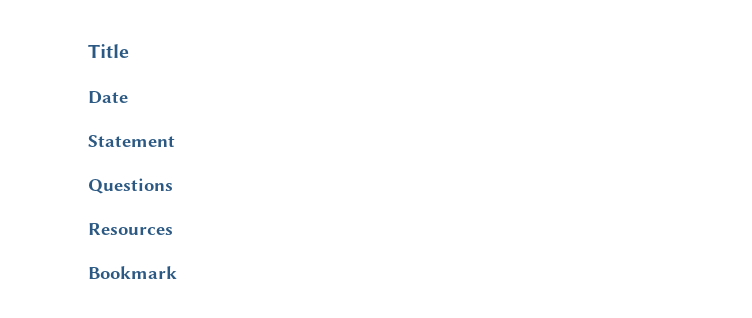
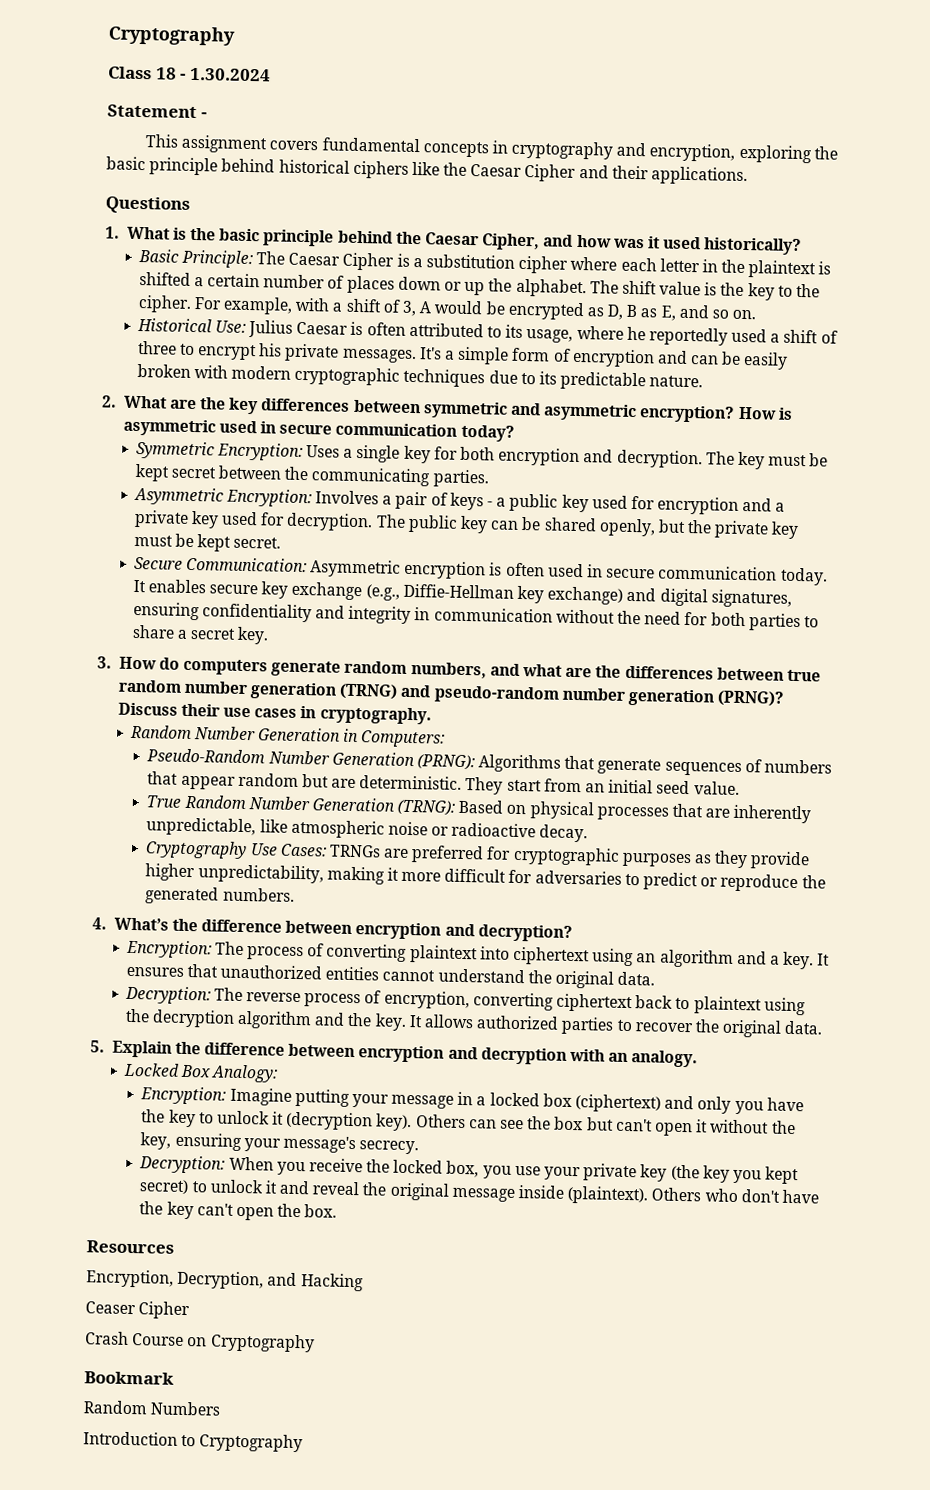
[88,44,129,58] [88,91,128,104] [88,135,175,147] [88,178,173,194] [88,223,173,235] [88,266,177,279] Title // Date // Statement // Questions // Resources // Bookmark -> [108,25,235,46] [108,66,271,82] [107,104,207,119] [144,134,838,164] [106,156,749,186] [105,196,190,214] [105,226,803,256] [137,248,832,279] [138,271,821,301] [137,294,757,321] [136,317,838,346] [137,340,789,370] [136,363,704,391] [102,395,793,423] [122,418,515,442] [135,440,829,470] [134,463,489,488] [133,486,786,515] [133,509,800,540] [133,533,282,552] [133,556,828,586] [132,579,792,608] [132,601,819,632] [131,624,270,645] [97,656,821,682] [117,679,786,707] [117,702,432,725] [129,724,446,748] [146,748,833,777] [147,771,740,795] [146,794,812,824] [146,817,589,843] [145,840,811,870] [145,863,826,893] [145,886,295,905] [92,917,573,942] [125,939,831,970] [125,963,656,989] [124,985,806,1016] [124,1008,824,1038] [90,1040,699,1068] [122,1062,279,1083] [140,1086,804,1115] [141,1109,796,1137] [140,1132,420,1155] [139,1155,800,1185] [139,1179,819,1205] [139,1201,338,1221] [86,1240,174,1254] [86,1269,364,1292] [85,1301,191,1320] [85,1331,315,1353] [84,1371,174,1385] [83,1400,222,1416] [83,1431,304,1453] Cryptography // Class 18 - 1.30.2024 // Statement - // This assignment covers fundamental concepts in cryptography and encryption, exploring the basic principle behind historical ciphers like the Caesar Cipher and their applications. // Questions // 1. What is the basic principle behind the Caesar Cipher, and how was it used historically? // Basic Principle: The Caesar Cipher is a substitution cipher where each letter in the plaintext is shifted a certain number of places down or up the alphabet. The shift value is the key to the cipher. For example, with a shift of 3, A would be encrypted as D, B as E, and so on. // Historical Use: Julius Caesar is often attributed to its usage, where he reportedly used a shift of three to encrypt his private messages. It's a simple form of encryption and can be easily broken with modern cryptographic techniques due to its predictable nature. // 2. What are the key differences between symmetric and asymmetric encryption? How is asymmetric used in secure communication today? // Symmetric Encryption: Uses a single key for both encryption and decryption. The key must be kept secret between the communicating parties. // Asymmetric Encryption: Involves a pair of keys - a public key used for encryption and a private key used for decryption. The public key can be shared openly, but the private key must be kept secret. // Secure Communication: Asymmetric encryption is often used in secure communication today. It enables secure key exchange (e.g., Diffie-Hellman key exchange) and digital signatures, ensuring confidentiality and integrity in communication without the need for both parties to share a secret key. // 3. How do computers generate random numbers, and what are the differences between true random number generation (TRNG) and pseudo-random number generation (PRNG)? Discuss their use cases in cryptography. // Random Number Generation in Computers: // Pseudo-Random Number Generation (PRNG): Algorithms that generate sequences of numbers that appear random but are deterministic. They start from an initial seed value. // True Random Number Generation (TRNG): Based on physical processes that are inherently unpredictable, like atmospheric noise or radioactive decay. // Cryptography Use Cases: TRNGs are preferred for cryptographic purposes as they provide higher unpredictability, making it more difficult for adversaries to predict or reproduce the generated numbers. // 4. What’s the difference between encryption and decryption? // Encryption: The process of converting plaintext into ciphertext using an algorithm and a key. It ensures that unauthorized entities cannot understand the original data. // Decryption: The reverse process of encryption, converting ciphertext back to plaintext using the decryption algorithm and the key. It allows authorized parties to recover the original data. // 5. Explain the difference between encryption and decryption with an analogy. // Locked Box Analogy: // Encryption: Imagine putting your message in a locked box (ciphertext) and only you have the key to unlock it (decryption key). Others can see the box but can't open it without the key, ensuring your message's secrecy. // Decryption: When you receive the locked box, you use your private key (the key you kept secret) to unlock it and reveal the original message inside (plaintext). Others who don't have the key can't open the box. // Resources // Encryption, Decryption, and Hacking // Ceaser Cipher // Crash Course on Cryptography // Bookmark // Random Numbers // Introduction to Cryptography

